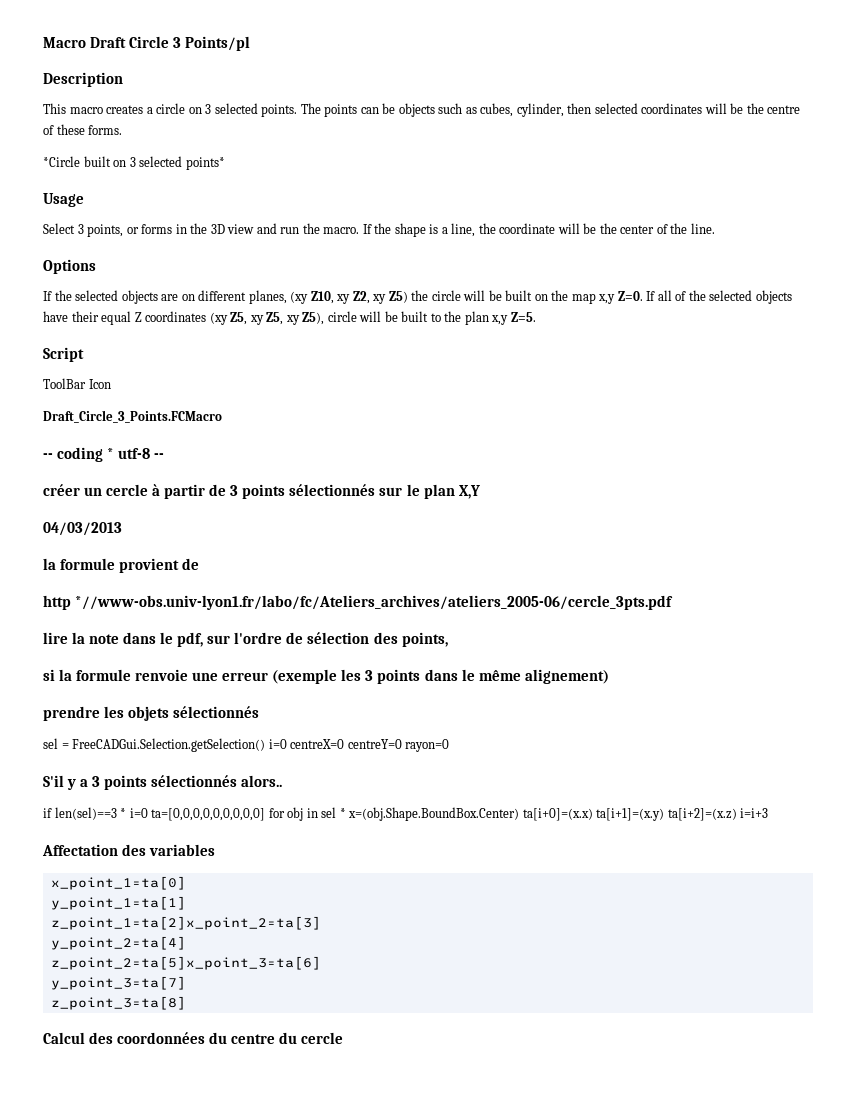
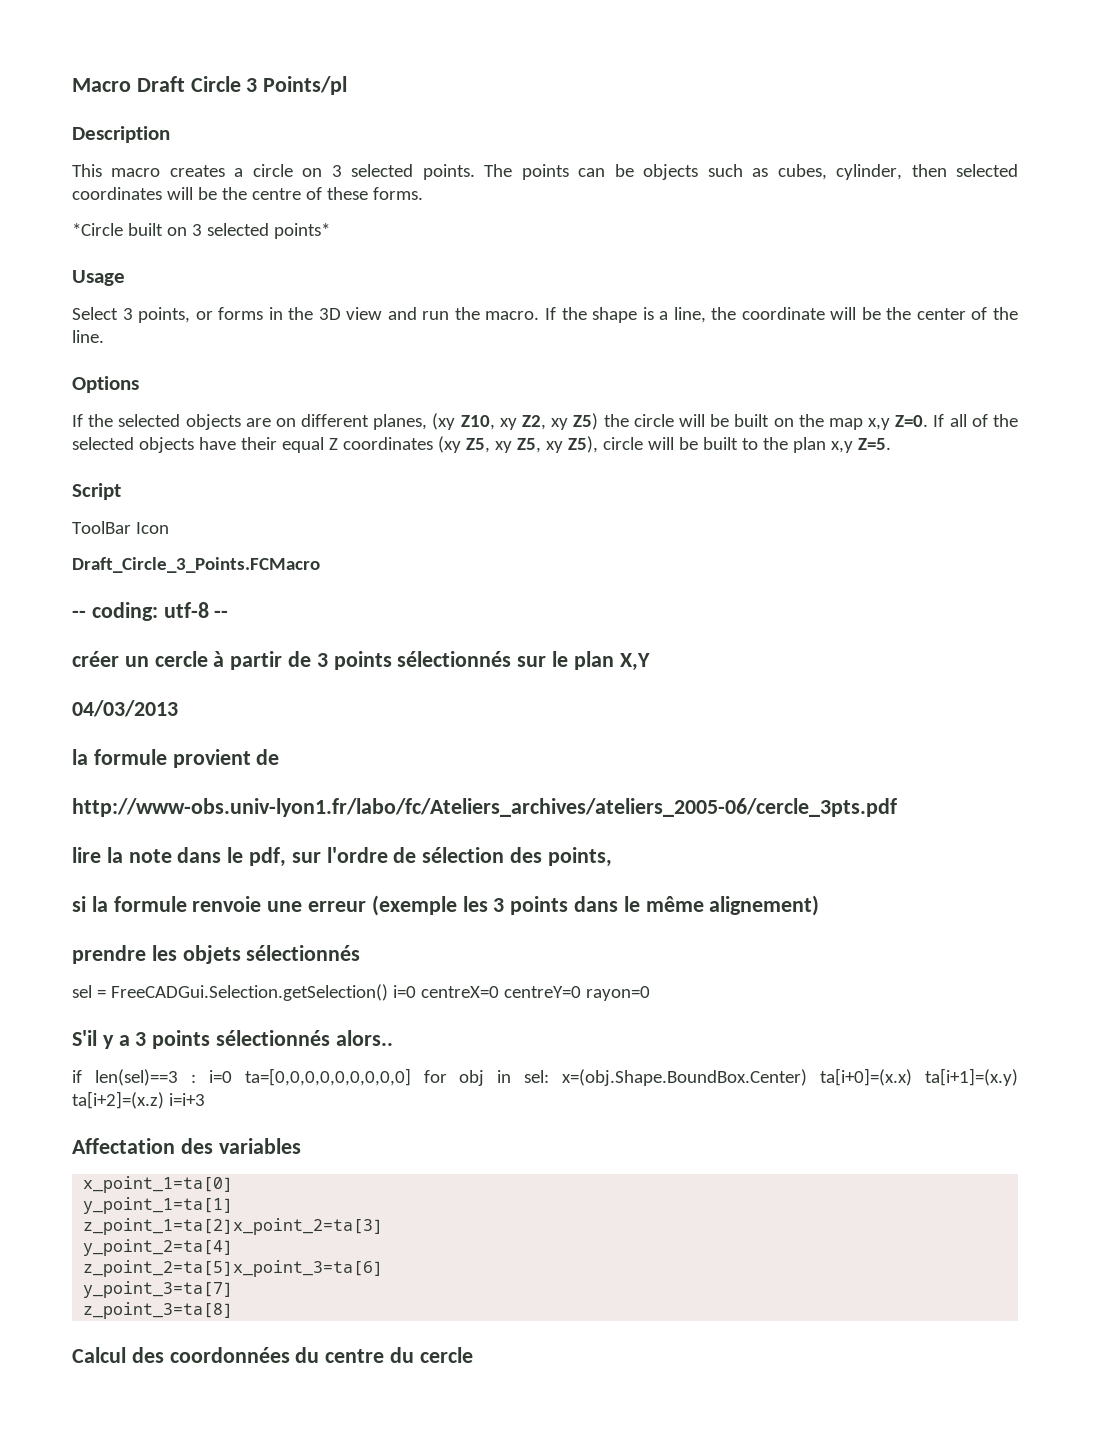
[57,447,115,462] coding * -> [91,602,158,621] coding:
[43,595,674,610] http *//www-obs.univ-lyon1.fr/labo/fc/Ateliers_archives/ateliers_2005-06/cercle_3pts.pdf -> [72,798,897,817] http://www-obs.univ-lyon1.fr/labo/fc/Ateliers_archives/ateliers_2005-06/cercle_3pts.pdf
[120,808,127,818] * -> [190,1074,196,1083] :
[321,807,346,818] sel * -> [524,1070,550,1083] sel:

